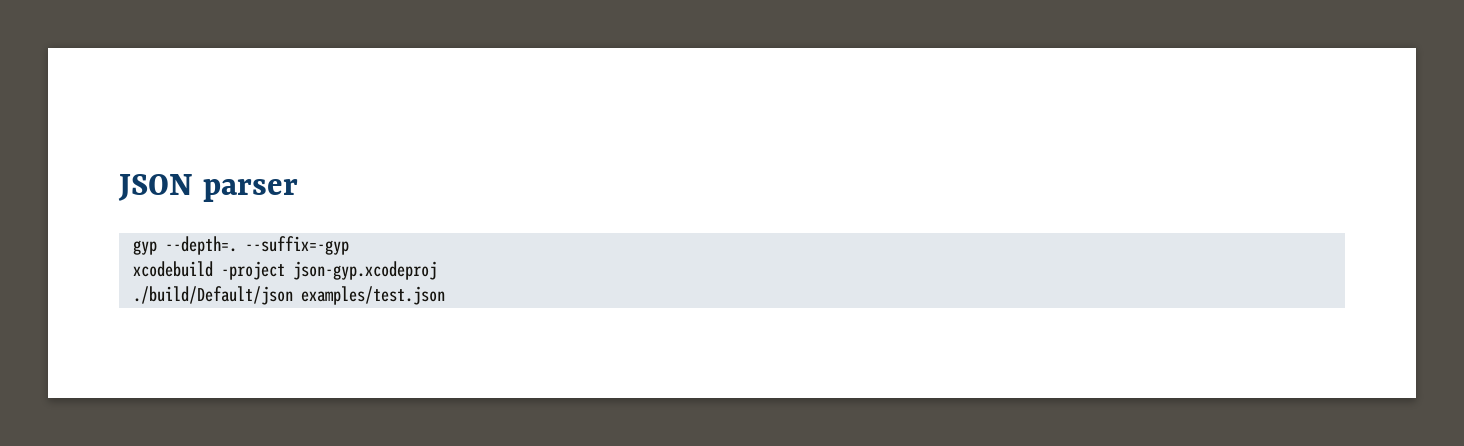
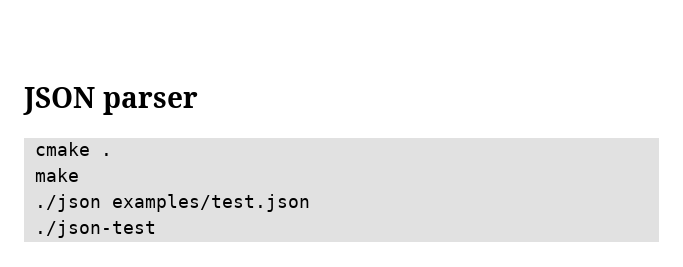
[132,236,349,255] [132,261,437,280] [132,286,293,305] gyp --depth=. --suffix=-gyp // xcodebuild -project json-gyp.xcodeproj // ./build/Default/json -> [34,142,112,156] [34,168,79,182] [34,194,101,212] cmake . // make // ./json
(445, 295) none -> [34,220,156,238] // ./json-test

